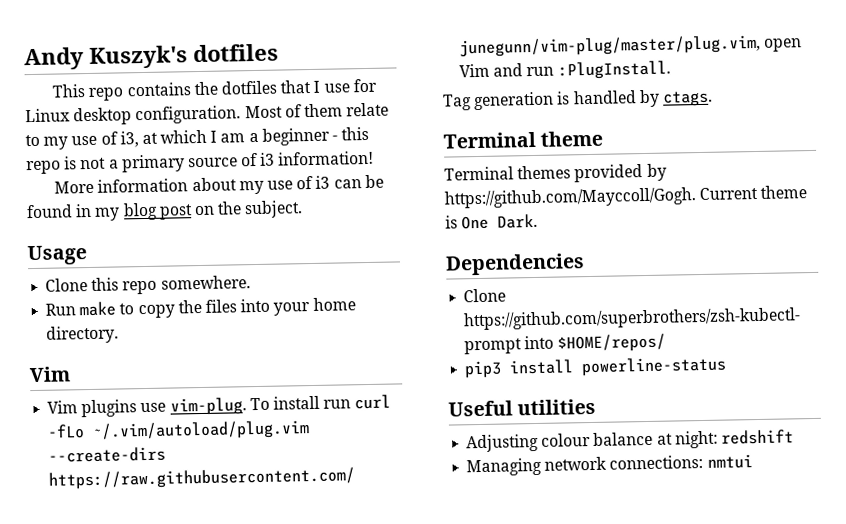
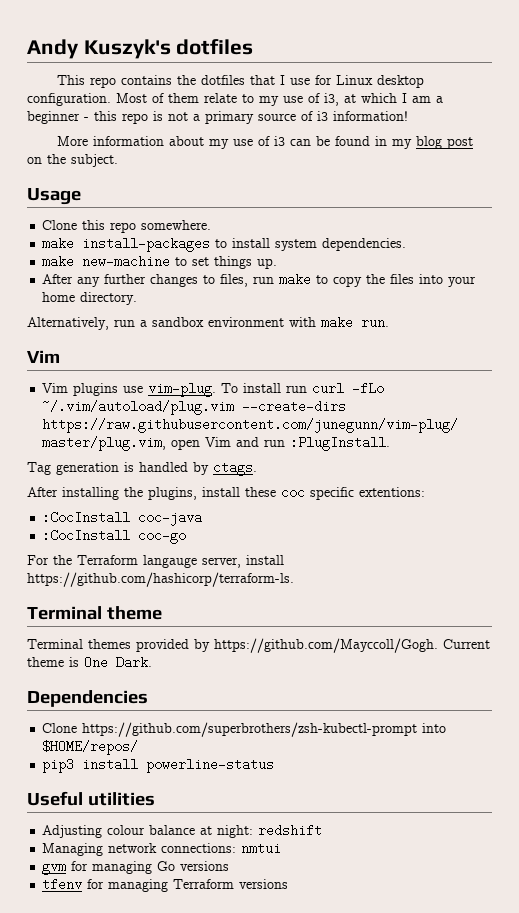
[45,303,77,316] Run -> [42,237,407,252] [42,255,278,269] [42,274,275,287] make install-packages to install system dependencies. // make new-machine to set things up. // After any further changes to files, run
(120, 334) none -> [27,316,389,330] // Alternatively, run a sandbox environment with make run.
(713, 98) none -> [27,486,425,500] [42,511,203,526] [42,529,187,544] [27,555,284,568] [27,572,294,587] // After installing the plugins, install these coc specific extentions: // :CocInstall coc-java // :CocInstall coc-go // For the Terraform langauge server, install https://github.com/hashicorp/terraform-ls.
(753, 461) none -> [42,861,230,875] [42,878,289,892] // gvm for managing Go versions // tfenv for managing Terraform versions

